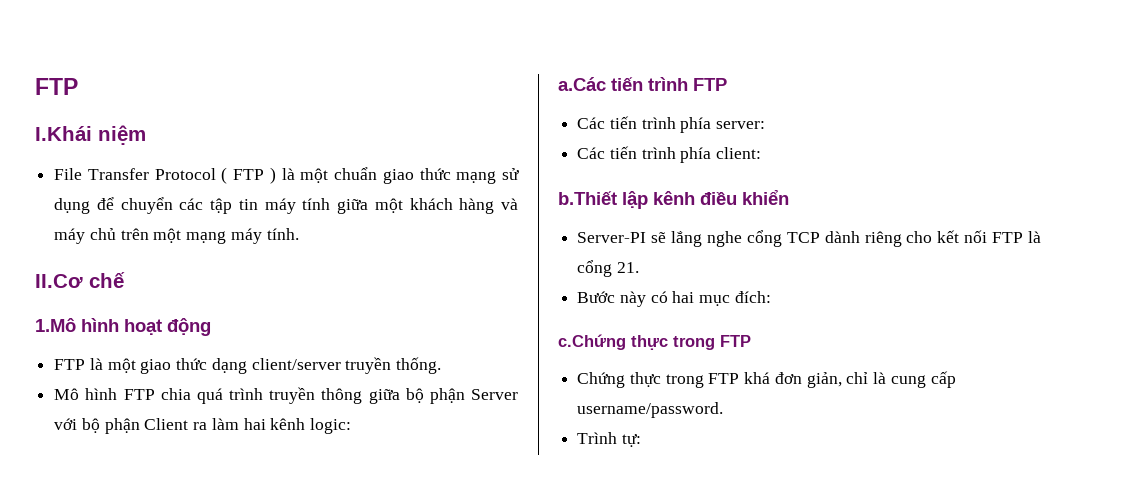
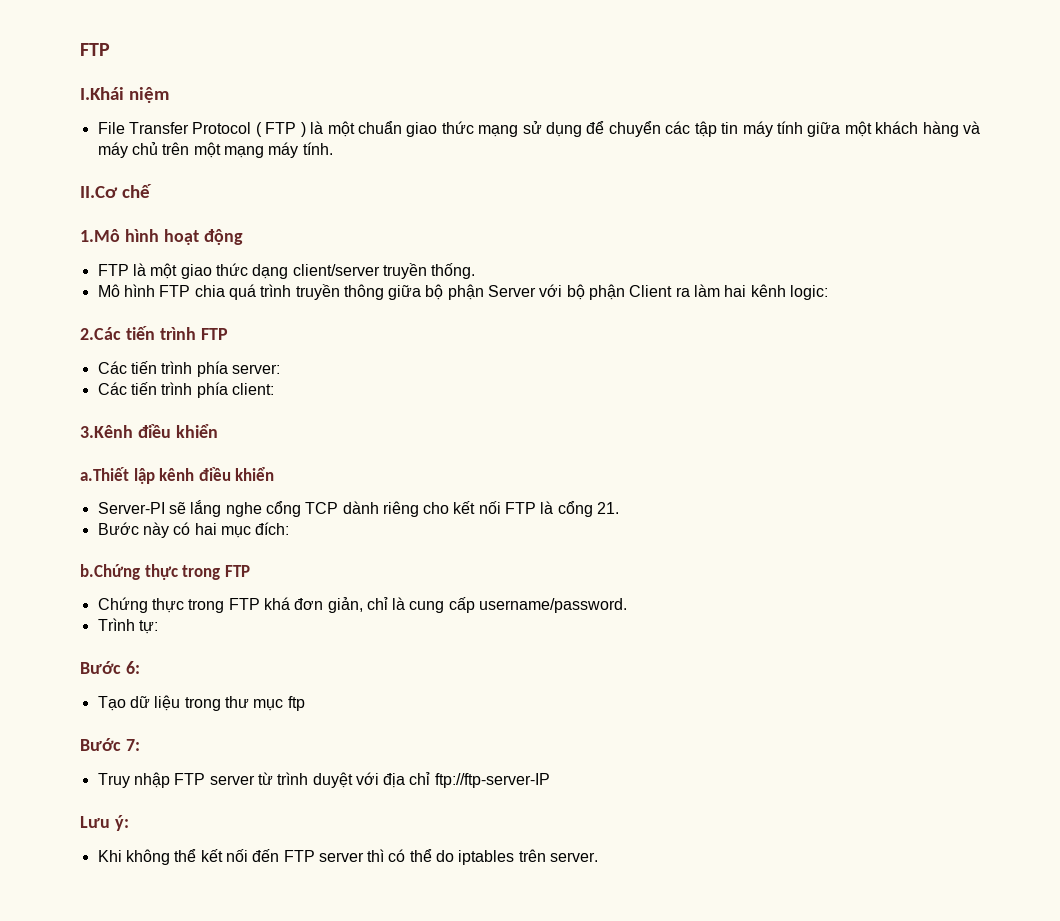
[558,77,606,91] a.Các -> [80,327,121,340] 2.Các
[558,191,617,205] b.Thiết -> [80,424,218,438] [80,467,129,481] 3.Kênh điều khiển // a.Thiết
[558,334,626,350] c.Chứng -> [80,564,140,580] b.Chứng
(641, 440) none -> [80,661,140,674] [97,695,305,711] [80,738,140,751] [97,772,550,788] [80,815,129,831] [97,849,599,865] // Bước 6: // Tạo dữ liệu trong thư mục ftp // Bước 7: // Truy nhập FTP server từ trình duyệt với địa chỉ ftp://ftp-server-IP // Lưu ý: // Khi không thể kết nối đến FTP server thì có thể do iptables trên server.

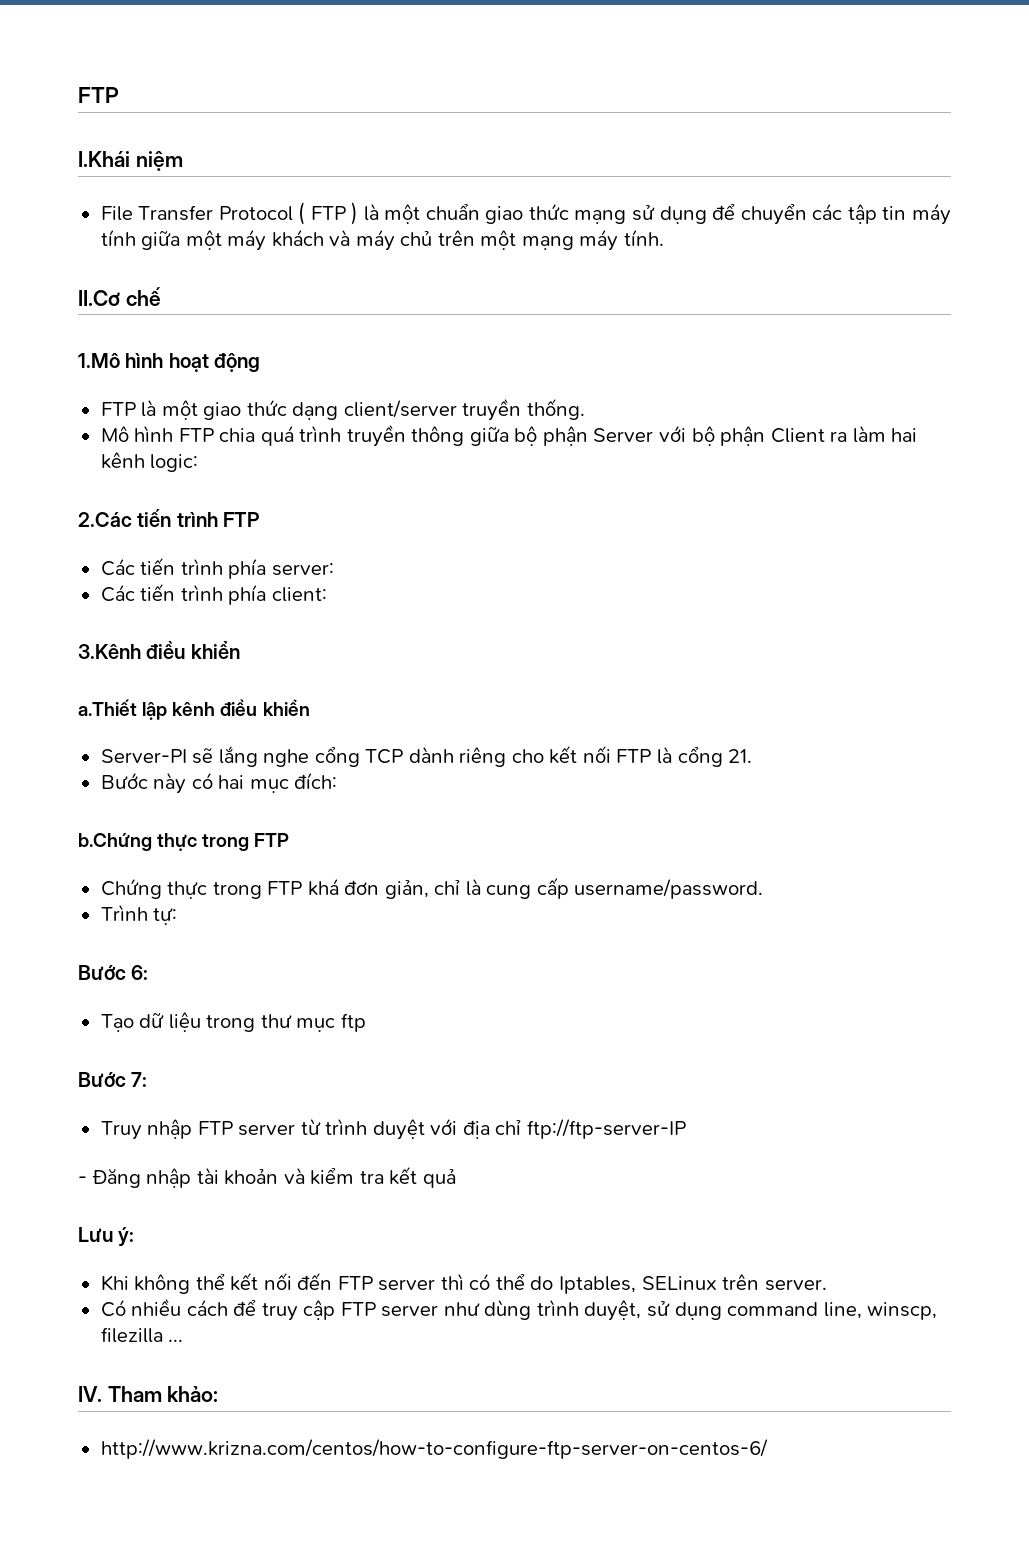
[875,121,959,137] khách hàng -> [227,229,324,251] máy khách
(550, 780) none -> [78,1166,456,1188] // - Đăng nhập tài khoản và kiểm tra kết quả
[458,850,515,865] iptables -> [558,1276,717,1294] Iptables, SELinux
(599, 857) none -> [100,1298,938,1321] [100,1327,184,1343] [78,1386,219,1402] [100,1439,768,1459] // Có nhiều cách để truy cập FTP server như dùng trình duyệt, sử dụng command line, winscp, filezilla ... // IV. Tham khảo: // http://www.krizna.com/centos/how-to-configure-ftp-server-on-centos-6/

